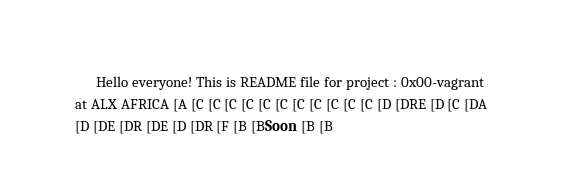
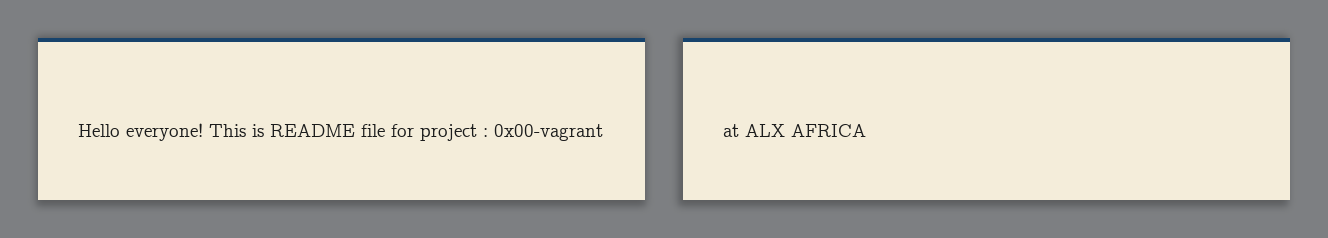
[172,99,488,112] [75,120,334,134] [A [C [C [C [C [C [C [C [C [C [C [C [D [DRE [D [C [DA [D [DE [DR [DE [D [DR [F [B [BSoon [B [B -> (866, 130) none

